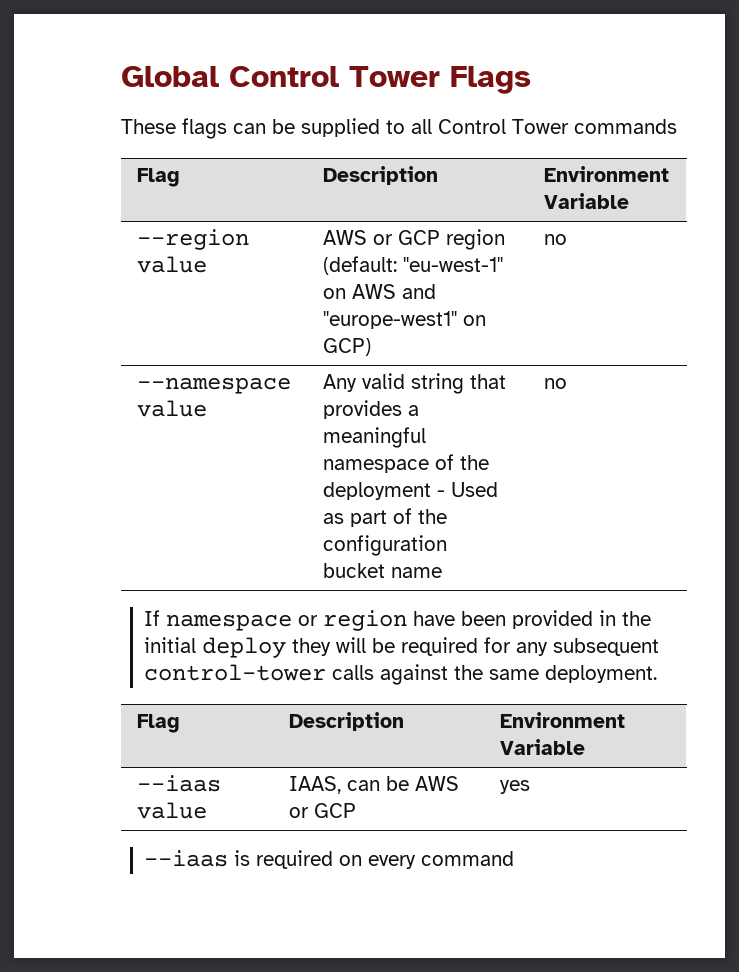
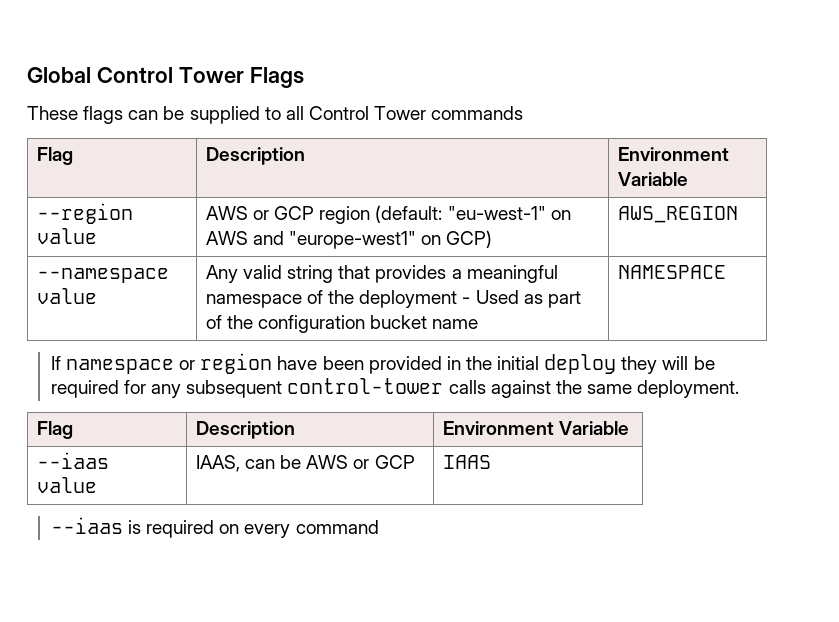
[543,234,567,245] no -> [617,206,738,223] AWS_REGION
[543,378,567,389] no -> [617,265,726,279] NAMESPACE
[499,780,530,794] yes -> [442,455,491,469] IAAS

